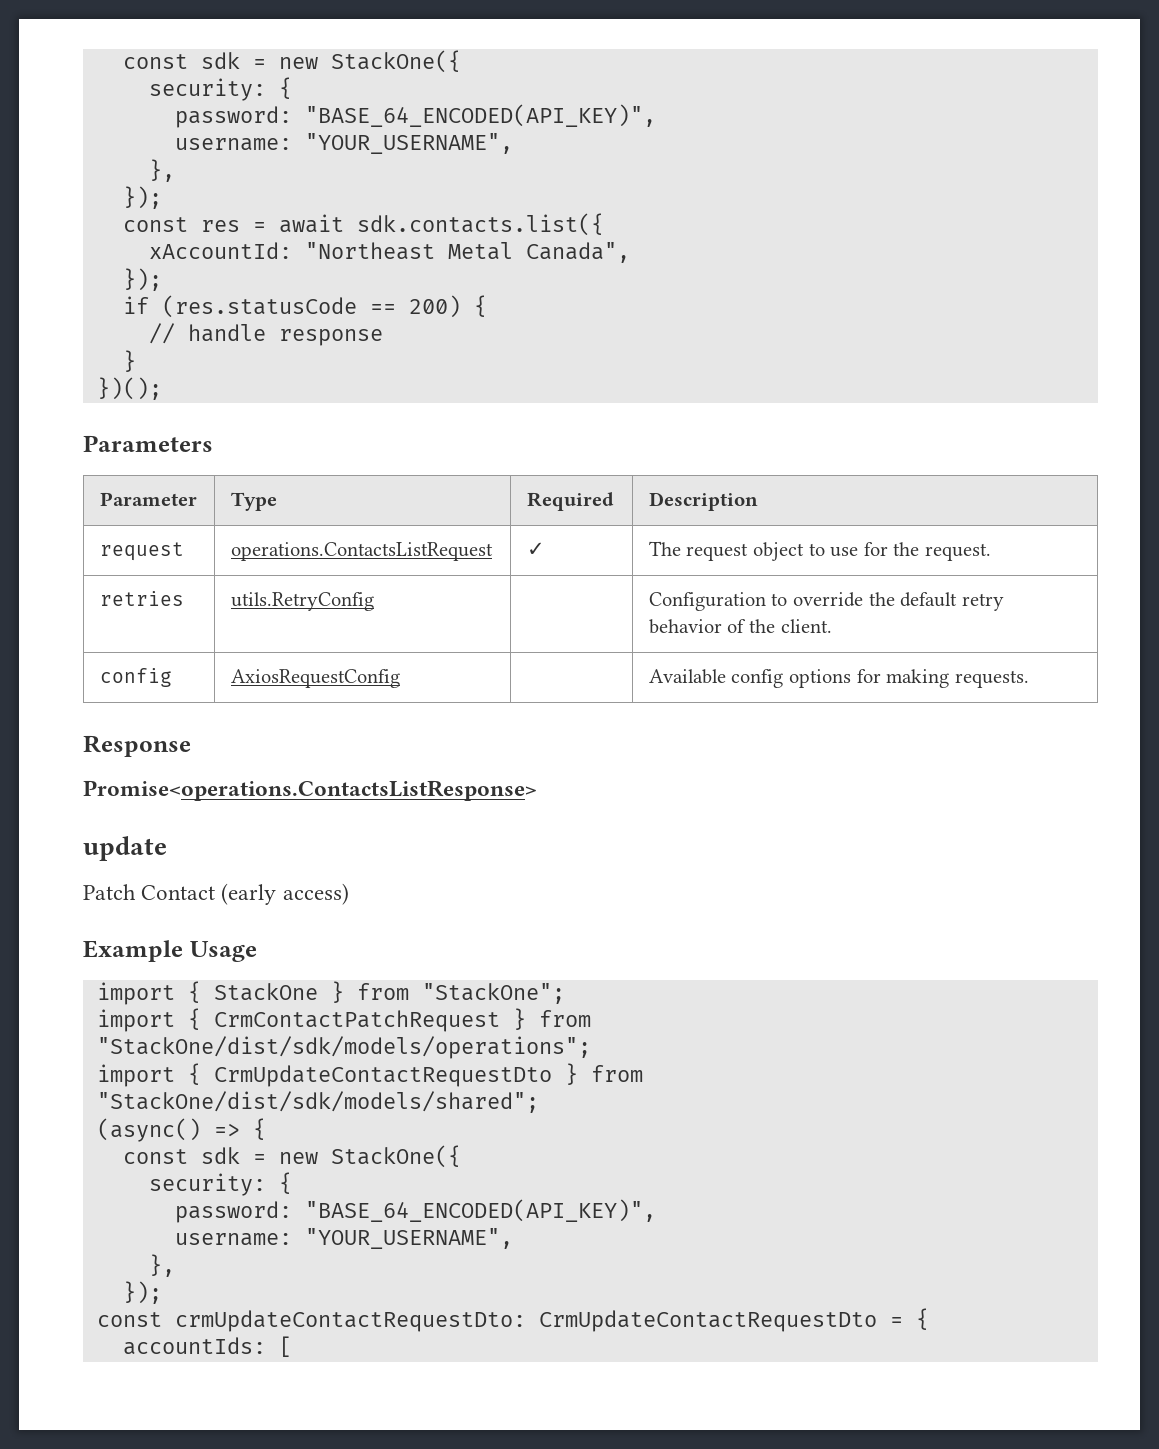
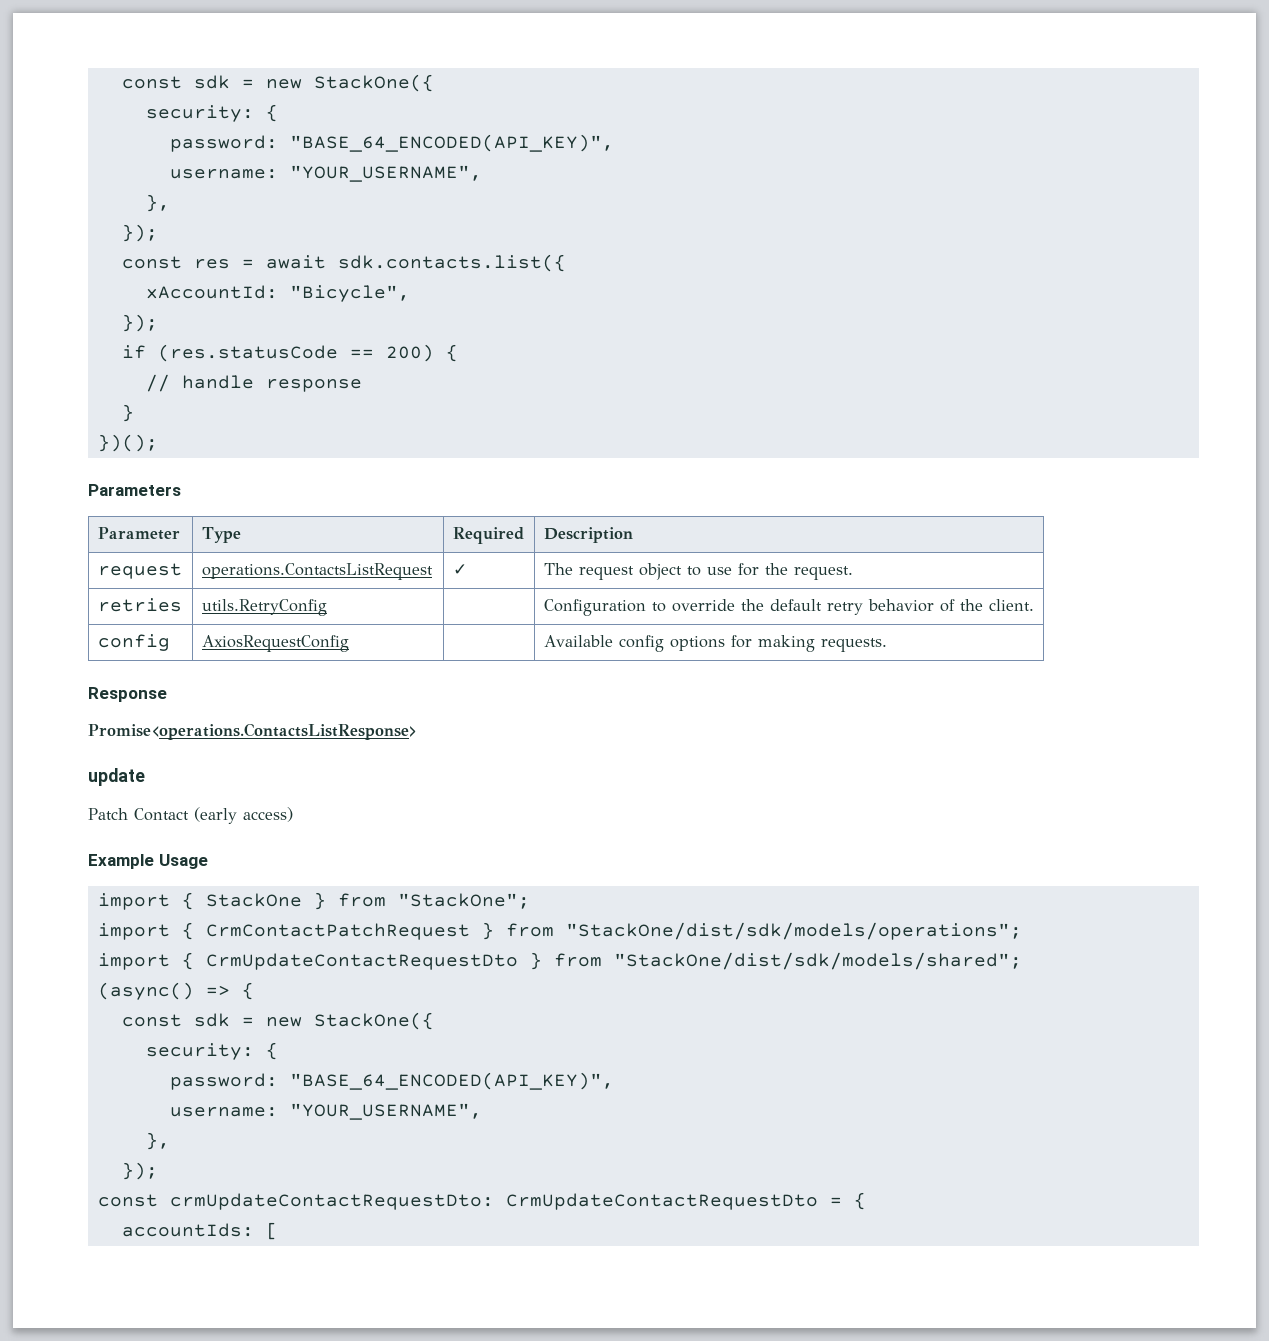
[304,242,630,263] "Northeast Metal Canada", -> [289,285,410,302] "Bicycle",

